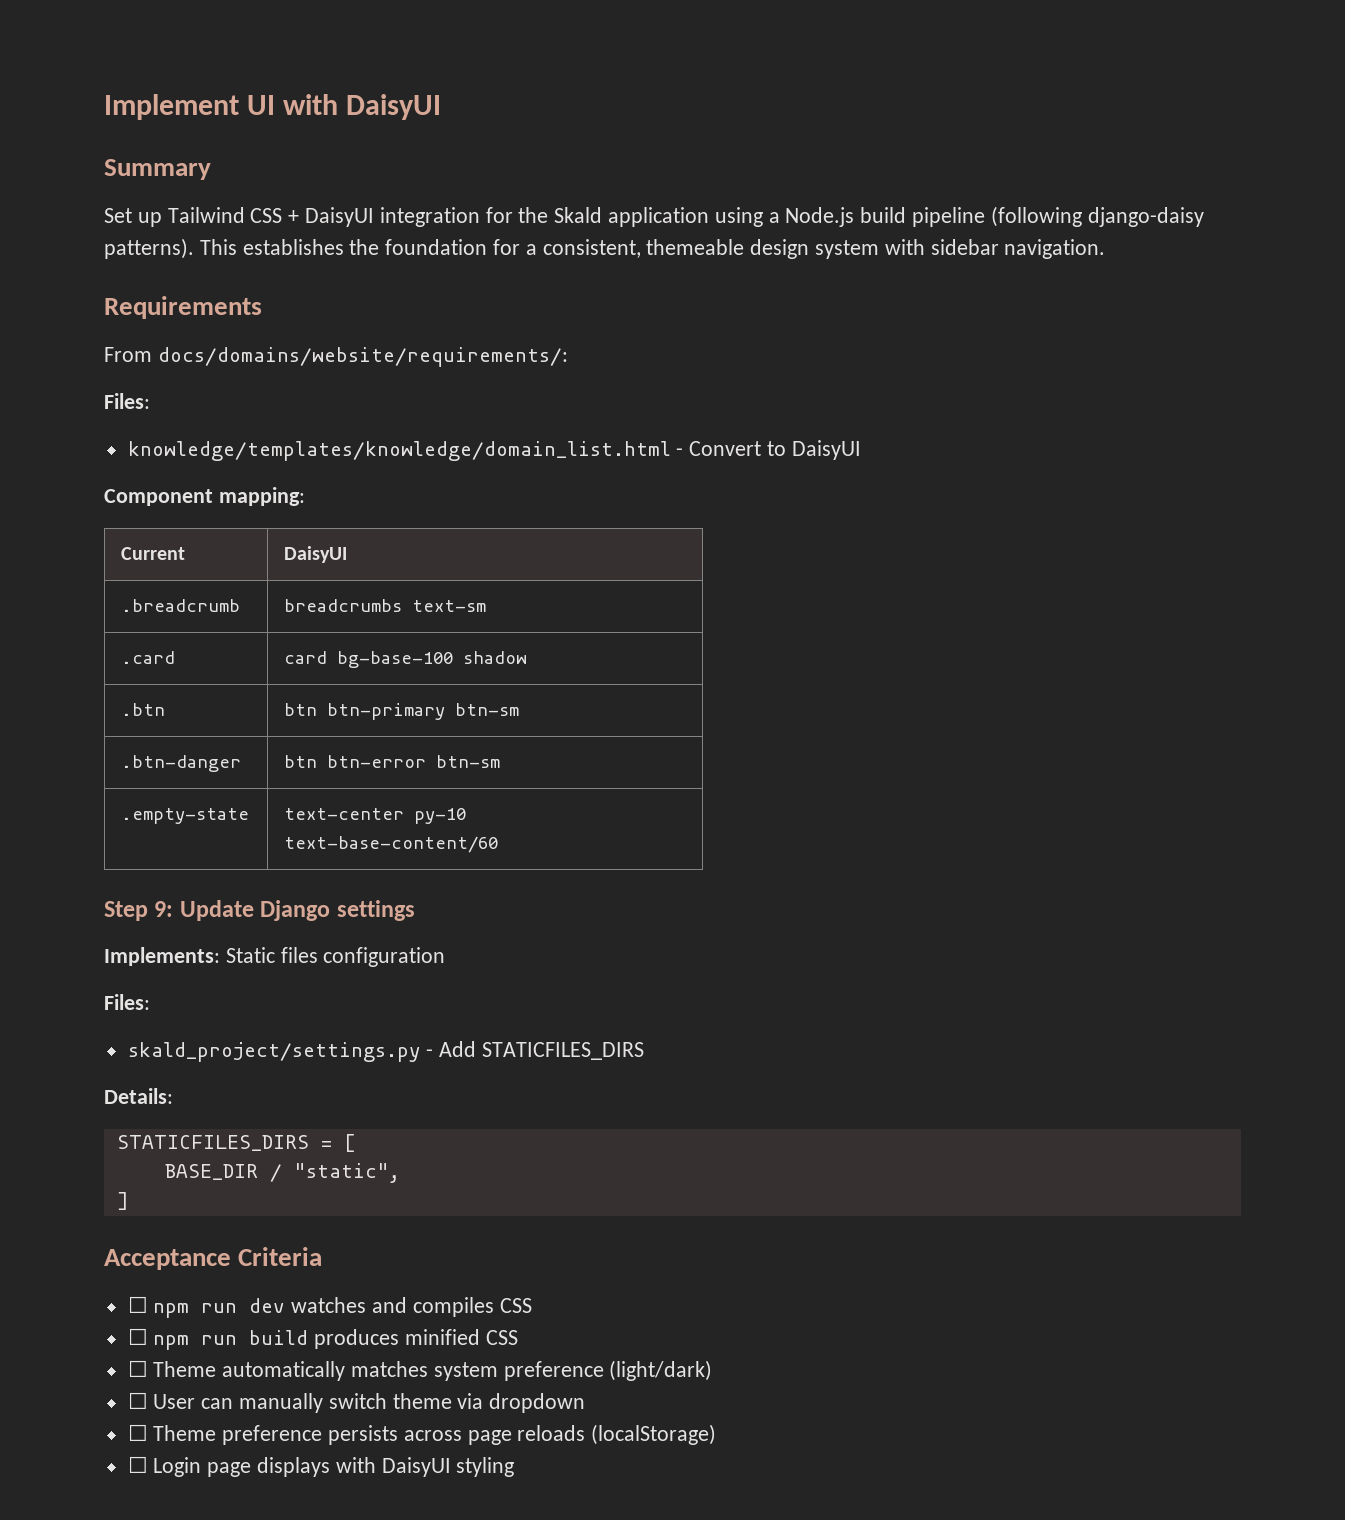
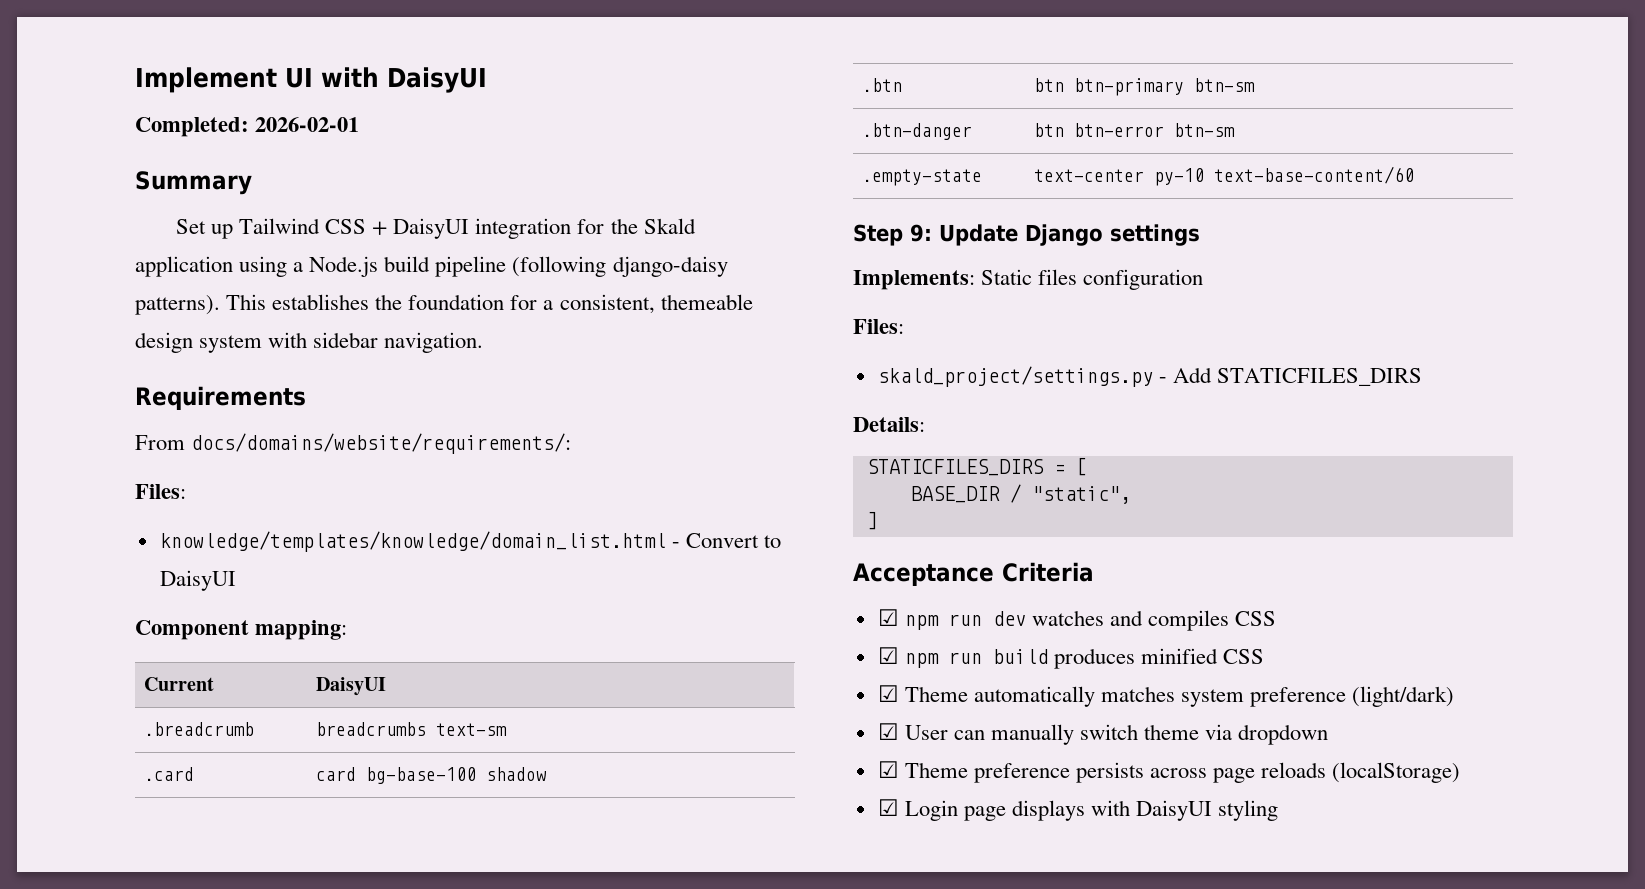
(442, 107) none -> [135,117,360,137] // Completed: 2026-02-01
[127,1296,148,1313] ☐ -> [877,609,899,626] ☑
[127,1328,148,1345] ☐ -> [877,647,899,664] ☑
[127,1360,148,1377] ☐ -> [877,685,899,702] ☑
[127,1392,148,1409] ☐ -> [877,723,899,740] ☑
[127,1424,148,1441] ☐ -> [877,761,899,778] ☑
[127,1456,148,1473] ☐ -> [877,799,899,816] ☑

